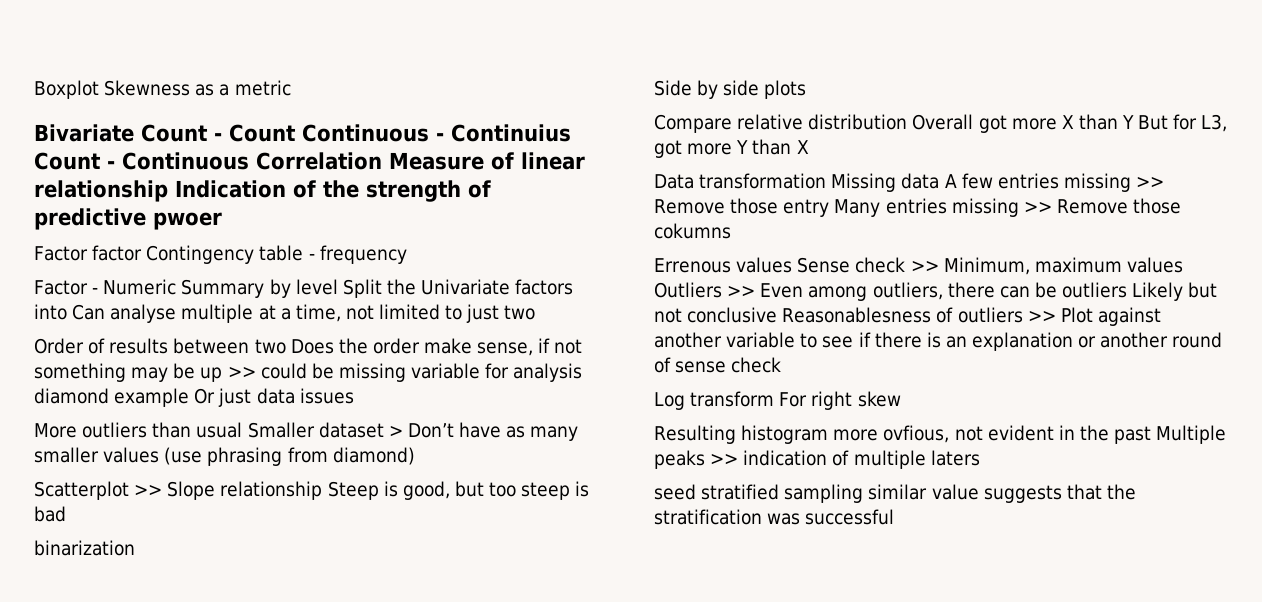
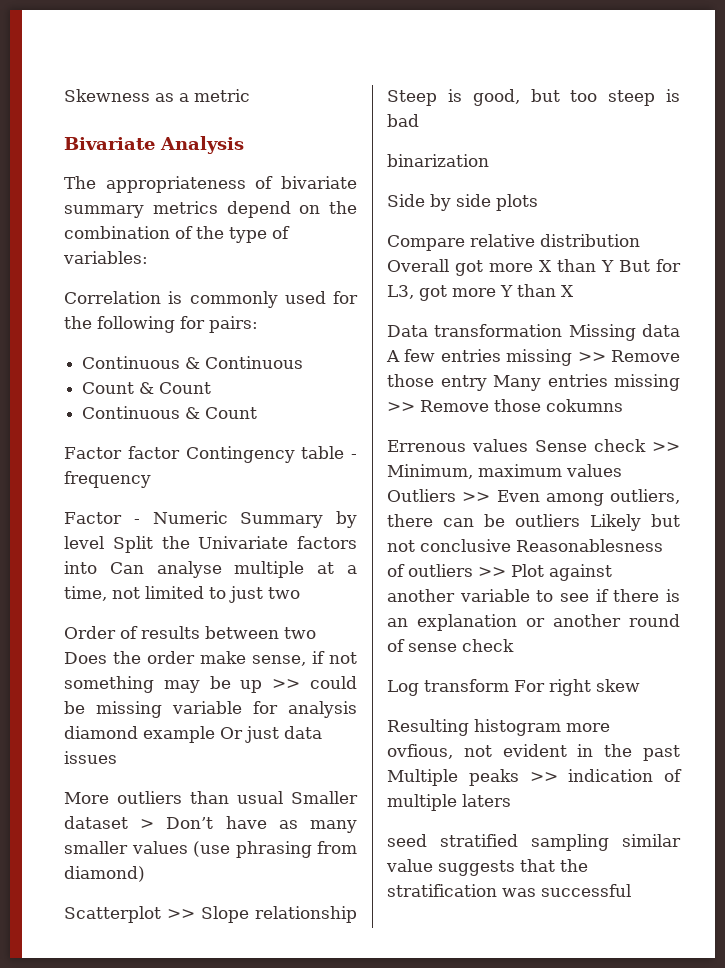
[34,80,99,99] Boxplot -> (64, 95) none
[141,124,571,142] [34,152,585,170] [34,180,491,202] [34,208,222,230] Count - Count Continuous - Continuius Count - Continuous Correlation Measure of linear relationship Indication of the strength of predictive pwoer -> [160,136,244,154] [64,176,357,193] [64,201,357,218] [64,226,290,243] [63,251,148,264] [64,291,358,308] [64,316,258,333] [82,356,304,369] [82,382,212,394] [82,406,258,419] Analysis // The appropriateness of bivariate summary metrics depend on the combination of the type of variables: // Correlation is commonly used for the following for pairs: // Continuous & Continuous // Count & Count // Continuous & Count

